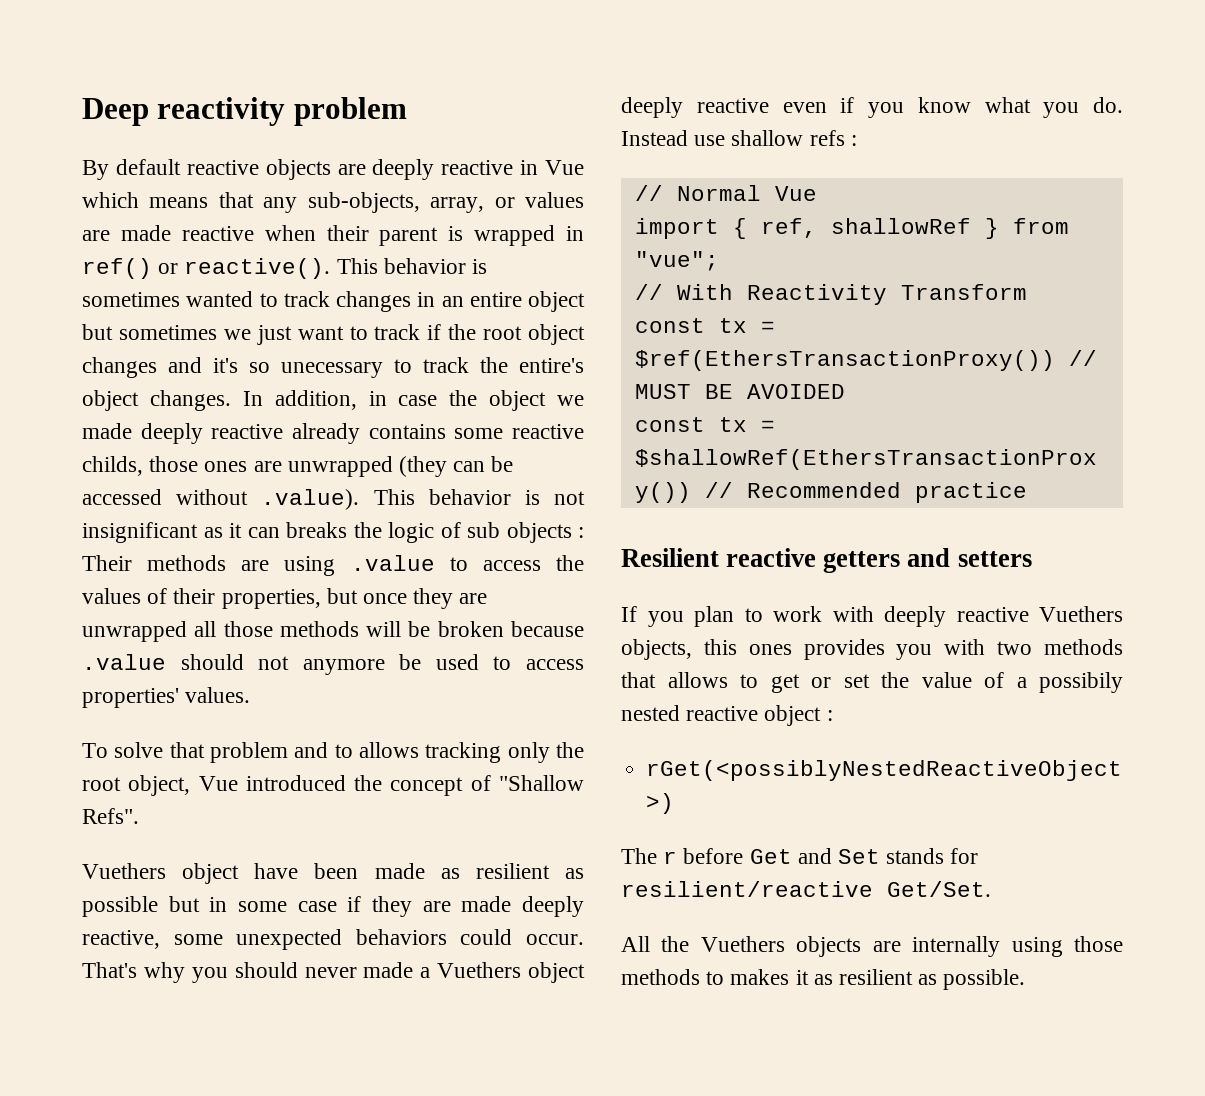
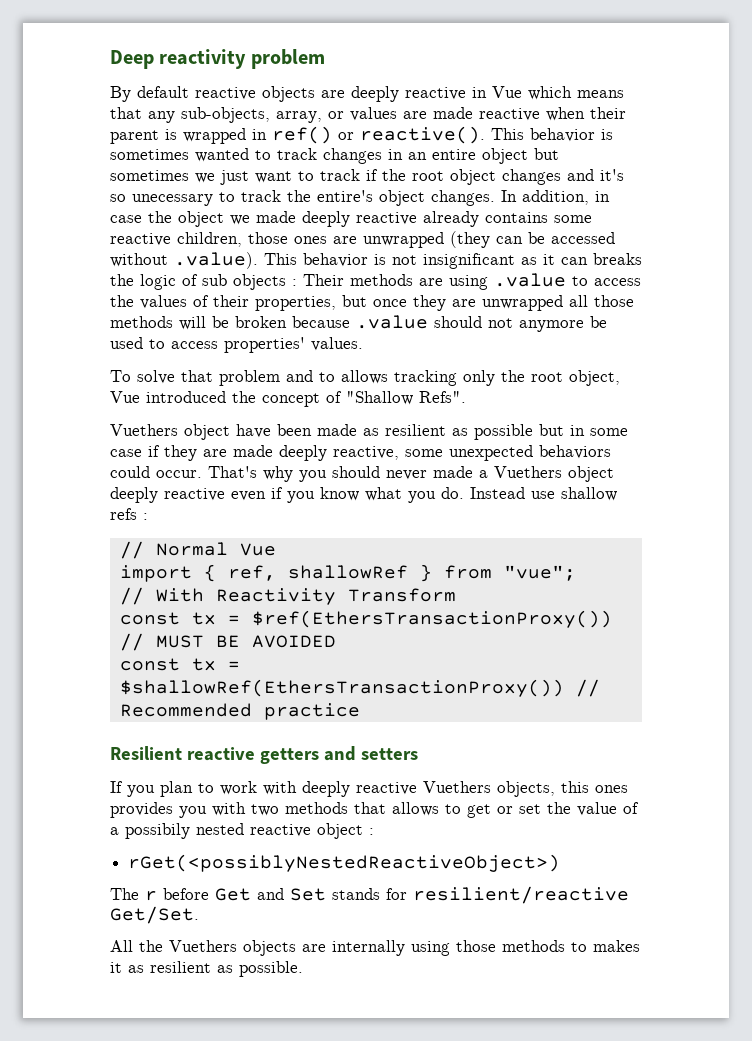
[82,456,143,476] childs, -> [177,232,242,247] children,

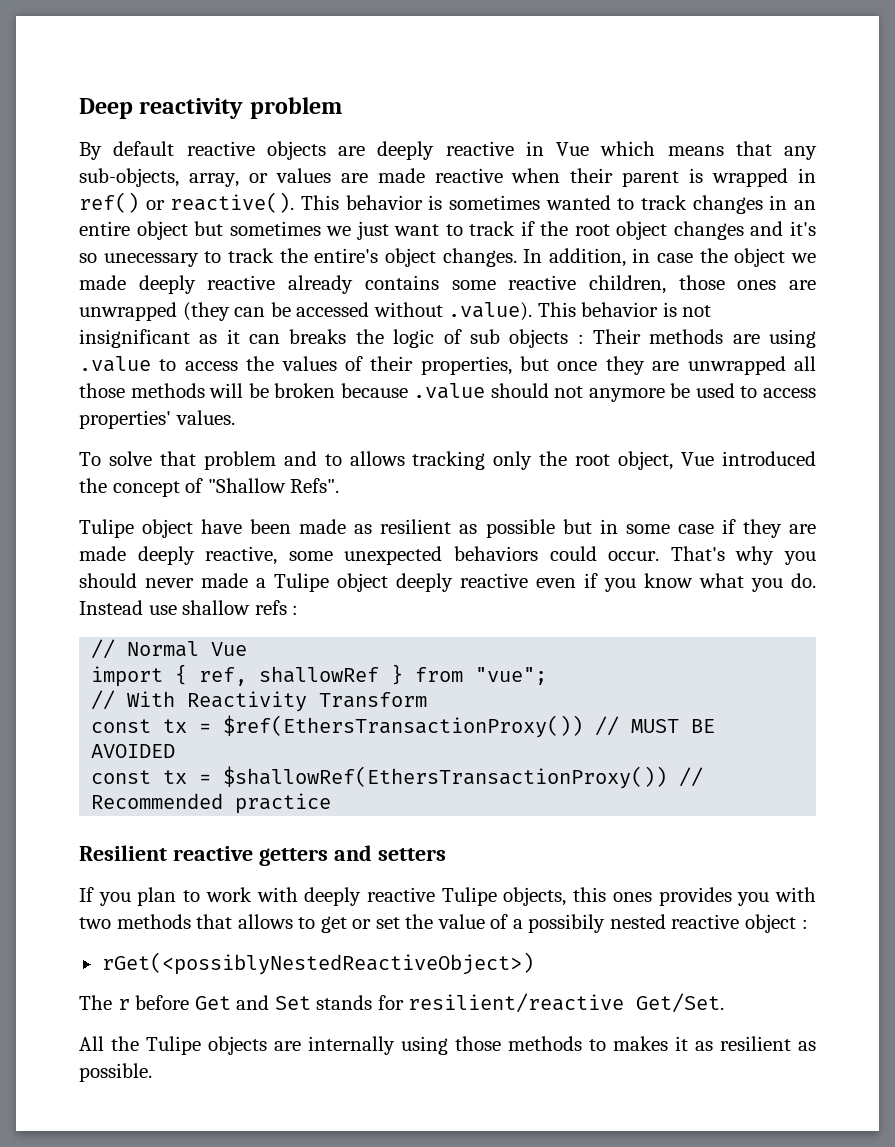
[110,424,178,436] Vuethers -> [79,519,134,538] Tulipe
[494,466,562,478] Vuethers -> [274,573,329,592] Tulipe
[423,781,491,793] Vuethers -> [441,887,497,906] Tulipe
[169,940,237,952] Vuethers -> [146,1036,201,1055] Tulipe

